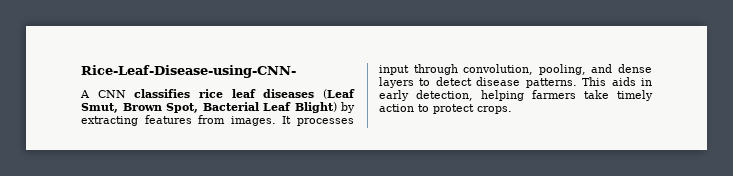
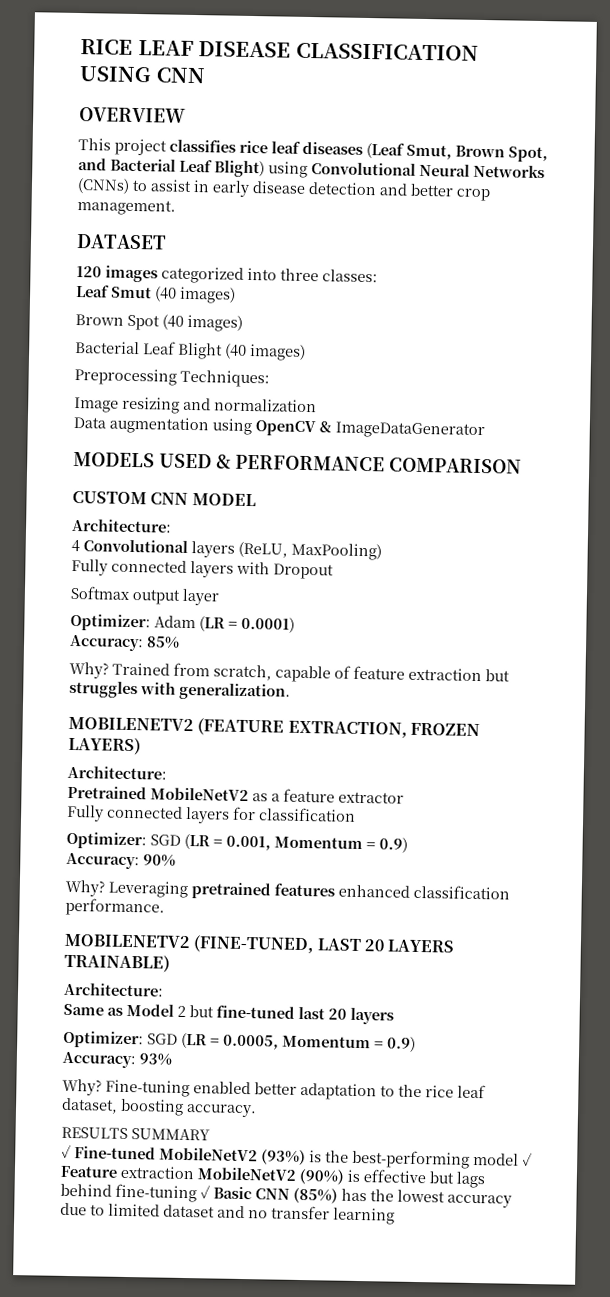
[81,65,296,78] [80,90,126,98] Rice-Leaf-Disease-using-CNN- // A CNN -> [80,39,479,61] [79,66,206,84] [79,107,186,123] [78,138,167,156] RICE LEAF DISEASE CLASSIFICATION USING CNN // OVERVIEW // This project
(198, 108) none -> [78,158,107,171] and
[341,102,355,113] [81,115,354,126] [379,64,652,75] [379,77,652,88] [379,90,653,101] [379,104,512,114] by extracting features from images. It processes input through convolution, pooling, and dense layers to detect disease patterns. This aids in early detection, helping farmers take timely action to protect crops. -> [268,161,545,179] [77,178,490,202] [77,199,176,216] [76,234,167,250] [76,265,378,284] [76,284,236,304] [75,313,243,332] [75,340,306,361] [74,367,270,388] [74,396,317,414] [73,416,485,440] [73,451,522,474] [72,490,256,507] [71,518,172,533] [71,539,382,561] [71,558,334,580] [70,585,220,606] [70,613,295,633] [69,634,180,652] [69,661,510,683] [69,680,291,701] [68,716,480,738] [68,736,141,756] [67,765,167,780] [67,785,404,804] [66,804,356,824] [66,831,408,853] [66,852,176,870] [65,879,510,900] [65,897,165,917] [64,933,455,955] [64,953,170,973] [63,982,164,997] [63,1003,394,1025] [63,1030,416,1052] [62,1051,172,1069] [62,1078,486,1101] [61,1097,257,1118] [61,1126,210,1141] [61,1144,532,1169] [60,1165,485,1189] [60,1183,512,1208] [60,1202,395,1225] using Convolutional Neural Networks (CNNs) to assist in early disease detection and better crop management. // DATASET // 120 images categorized into three classes: // Leaf Smut (40 images) // Brown Spot (40 images) // Bacterial Leaf Blight (40 images) // Preprocessing Techniques: // Image resizing and normalization // Data augmentation using OpenCV & ImageDataGenerator // MODELS USED & PERFORMANCE COMPARISON // CUSTOM CNN MODEL // Architecture: // 4 Convolutional layers (ReLU, MaxPooling) // Fully connected layers with Dropout // Softmax output layer // Optimizer: Adam (LR = 0.0001) // Accuracy: 85% // Why? Trained from scratch, capable of feature extraction but struggles with generalization. // MOBILENETV2 (FEATURE EXTRACTION, FROZEN LAYERS) // Architecture: // Pretrained MobileNetV2 as a feature extractor // Fully connected layers for classification // Optimizer: SGD (LR = 0.001, Momentum = 0.9) // Accuracy: 90% // Why? Leveraging pretrained features enhanced classification performance. // MOBILENETV2 (FINE-TUNED, LAST 20 LAYERS TRAINABLE) // Architecture: // Same as Model 2 but fine-tuned last 20 layers // Optimizer: SGD (LR = 0.0005, Momentum = 0.9) // Accuracy: 93% // Why? Fine-tuning enabled better adaptation to the rice leaf dataset, boosting accuracy. // RESULTS SUMMARY // ✓ Fine-tuned MobileNetV2 (93%) is the best-performing model ✓ Feature extraction MobileNetV2 (90%) is effective but lags behind fine-tuning ✓ Basic CNN (85%) has the lowest accuracy due to limited dataset and no transfer learning

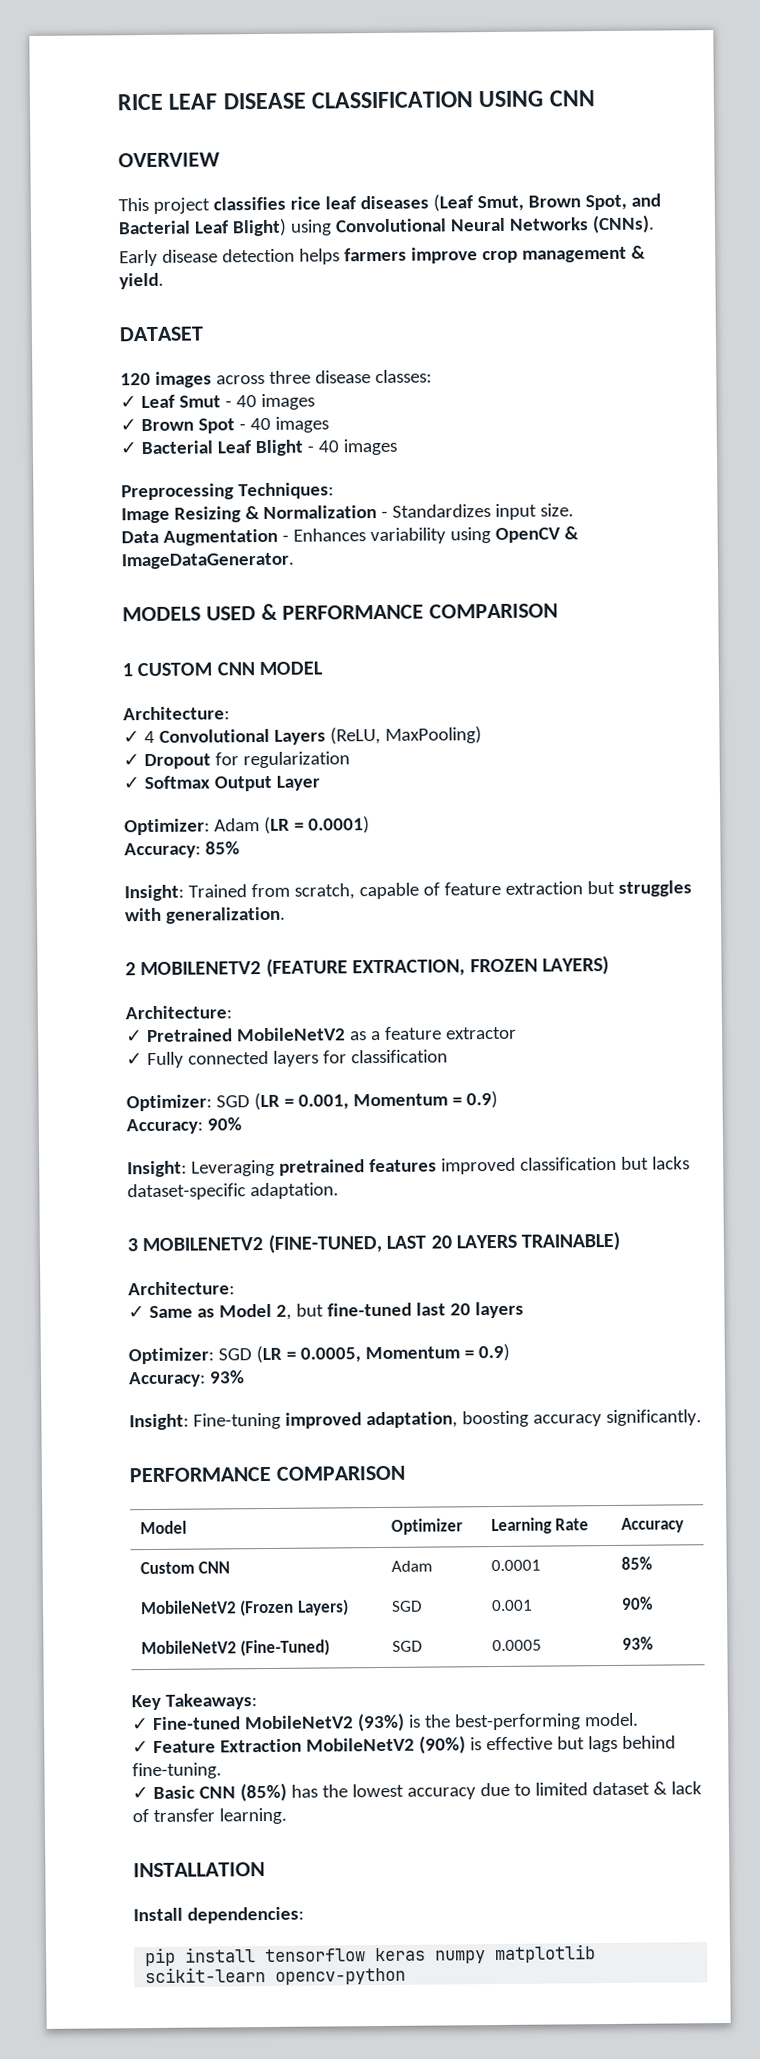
[77,178,490,202] [77,199,176,216] (CNNs) to assist in early disease detection and better crop management. -> [591,214,655,234] [119,245,646,267] [119,272,164,290] (CNNs). // Early disease detection helps farmers improve crop management & yield.
[161,266,319,284] categorized into three -> [215,370,371,385] across three disease
(378, 276) none -> [120,396,137,409] ✓
[154,286,236,304] [75,313,243,332] [75,340,306,361] [74,367,270,388] [74,396,317,414] [73,416,209,435] (40 images) // Brown Spot (40 images) // Bacterial Leaf Blight (40 images) // Preprocessing Techniques: // Image resizing and normalization // Data augmentation -> [224,393,315,411] [120,416,329,434] [120,438,397,457] [121,482,334,501] [121,503,574,524] [121,527,446,546] - 40 images // ✓ Brown Spot - 40 images // ✓ Bacterial Leaf Blight - 40 images // Preprocessing Techniques: // Image Resizing & Normalization - Standardizes input size. // Data Augmentation - Enhances variability
[335,421,485,440] ImageDataGenerator -> [121,552,294,570] ImageDataGenerator.
(522, 465) none -> [122,663,133,677] 1
(172, 525) none -> [123,731,140,744] ✓
[191,541,235,558] layers -> [273,729,326,745] Layers
[71,558,334,580] [70,585,220,606] Fully connected layers with Dropout // Softmax output layer -> [123,751,350,770] [123,775,320,792] ✓ Dropout for regularization // ✓ Softmax Output Layer
[69,661,109,679] Why? -> [124,884,184,902] Insight:
(291, 691) none -> [125,962,136,976] 2
(167, 772) none -> [125,1030,143,1043] ✓
(404, 797) none -> [126,1053,143,1066] ✓
[65,879,105,897] Why? -> [127,1160,187,1178] Insight:
[338,884,510,900] [65,897,165,917] enhanced classification performance. // -> [440,1156,690,1175] [127,1182,339,1201] [127,1238,138,1252] improved classification but lacks dataset-specific adaptation. // 3
(164, 989) none -> [128,1306,145,1319] ✓
[177,1005,186,1017] 2 -> [275,1304,292,1320] 2,
[62,1078,486,1101] [61,1097,257,1118] [61,1126,210,1141] Why? Fine-tuning enabled better adaptation to the rice leaf dataset, boosting accuracy. // RESULTS SUMMARY -> [129,1409,702,1431] [129,1465,405,1483] [139,1520,187,1535] [390,1518,463,1535] [490,1517,590,1535] [620,1517,684,1533] [139,1561,231,1575] [390,1560,433,1572] [490,1559,541,1572] [620,1556,652,1570] [139,1599,349,1617] [390,1600,422,1612] [490,1599,533,1612] [620,1596,653,1610] [140,1639,331,1657] [391,1640,422,1652] [491,1639,542,1652] [621,1636,653,1650] [131,1693,257,1711] Insight: Fine-tuning improved adaptation, boosting accuracy significantly. // PERFORMANCE COMPARISON // Model | Optimizer | Learning Rate | Accuracy // Custom CNN | Adam | 0.0001 | 85% // MobileNetV2 (Frozen Layers) | SGD | 0.001 | 90% // MobileNetV2 (Fine-Tuned) | SGD | 0.0005 | 93% // Key Takeaways:
[473,1152,519,1166] model -> [583,1712,639,1727] model. //
[120,1165,195,1180] extraction -> [219,1738,302,1753] Extraction
[115,1183,197,1203] fine-tuning -> [132,1762,222,1780] fine-tuning. //
[217,1205,395,1225] and no transfer learning -> [652,1781,702,1795] [132,1807,287,1825] [133,1862,265,1878] [133,1906,304,1924] [145,1944,597,1967] [145,1967,407,1985] & lack of transfer learning. // INSTALLATION // Install dependencies: // pip install tensorflow keras numpy matplotlib scikit-learn opencv-python

